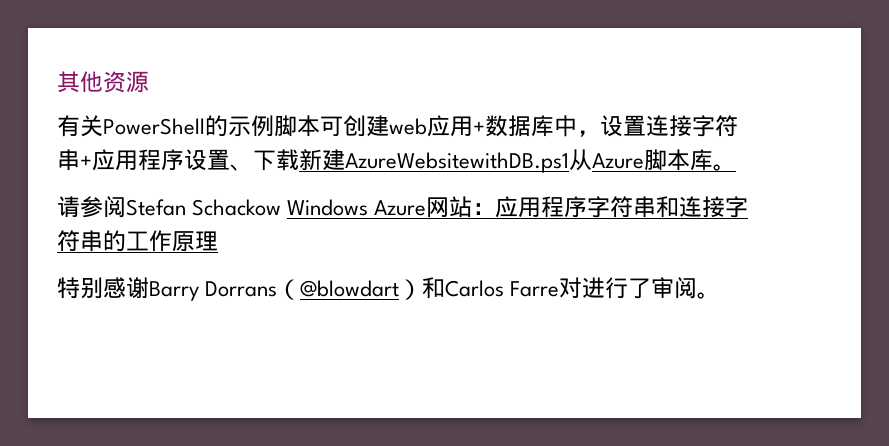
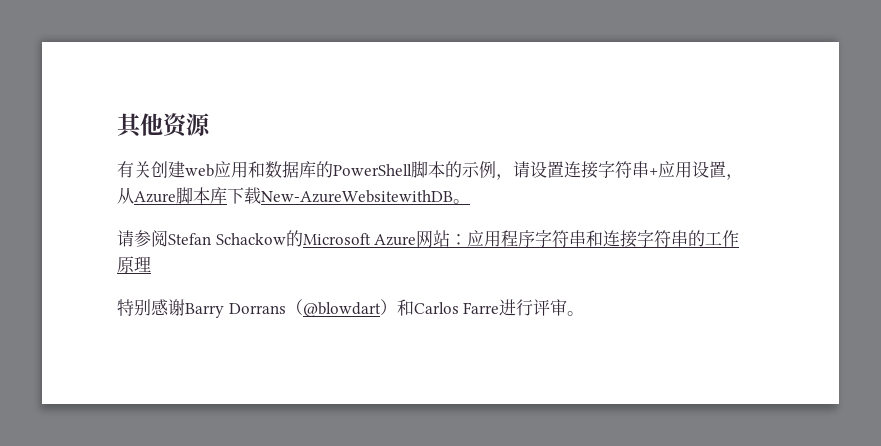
[103,115,600,137] PowerShell的示例脚本可创建web应用+数据库中， -> [151,161,530,180] 创建web应用和数据库的PowerShell脚本的示例，请
[138,149,569,173] 程序设置、下载新建AzureWebsitewithDB.ps1 -> [692,161,743,180] 设置，
(713, 160) none -> [227,187,453,204] 下载New-AzureWebsitewithDB
[287,199,369,216] Windows -> [285,230,371,247] 的Microsoft
[559,277,698,299] 对进行了审阅 -> [499,299,568,316] 进行评审

